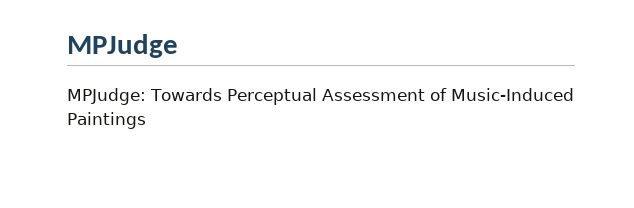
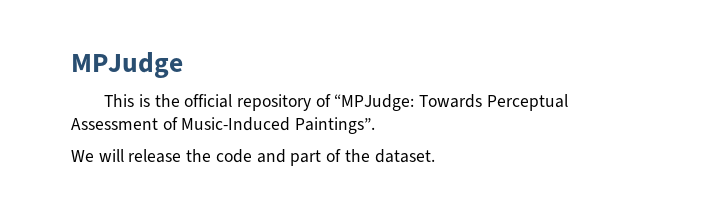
[67,88,146,105] MPJudge: -> [104,94,415,111] This is the official repository of “MPJudge:
[67,112,146,129] Paintings -> [295,117,376,134] [71,149,435,166] Paintings”. // We will release the code and part of the dataset.

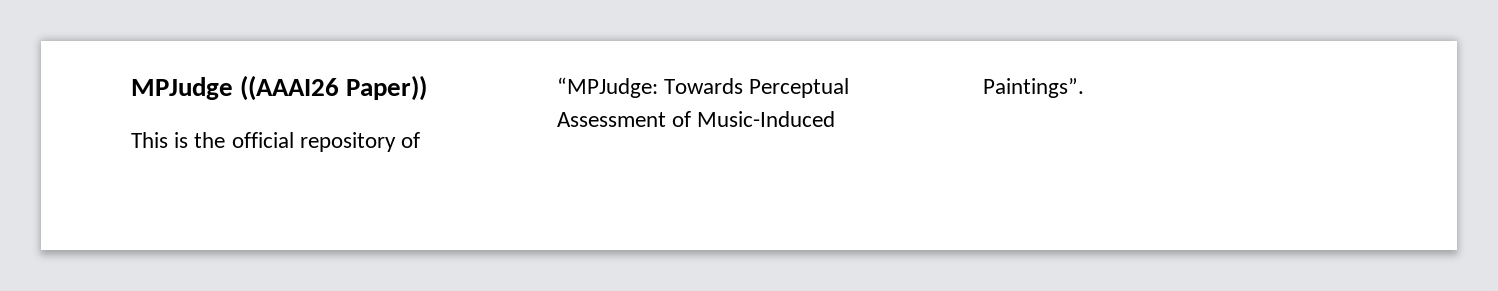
(183, 65) none -> [240,75,428,101] ((AAAI26 Paper))
[71,149,435,166] // We will release the code and part of the dataset. -> (1084, 88) none

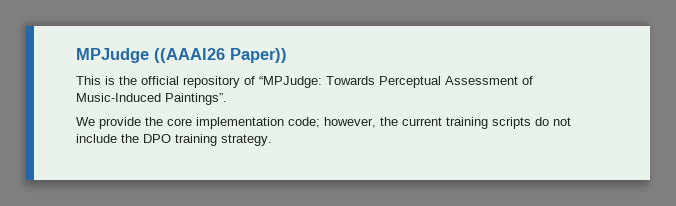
(1084, 88) none -> [76,117,571,129] [76,134,272,146] // We provide the core implementation code; however, the current training scripts do not include the DPO training strategy.

